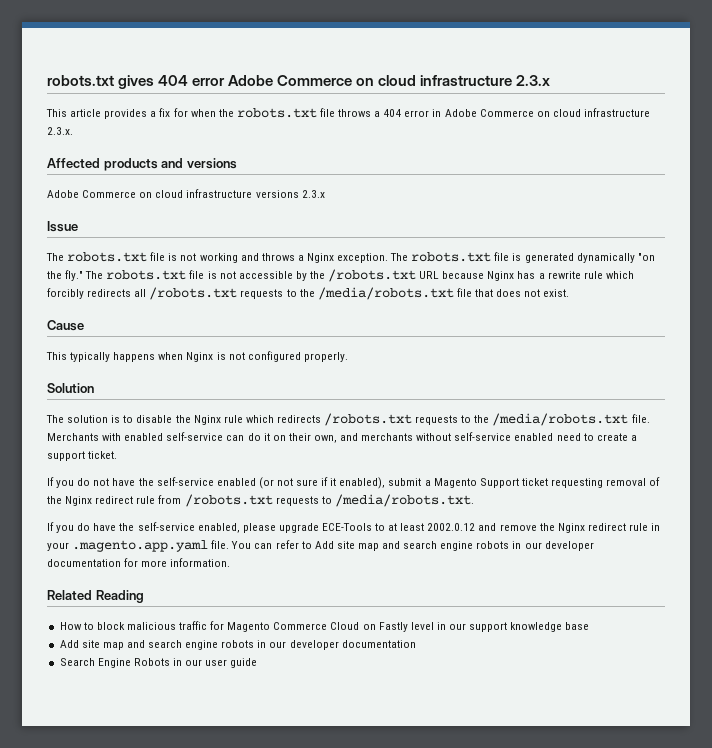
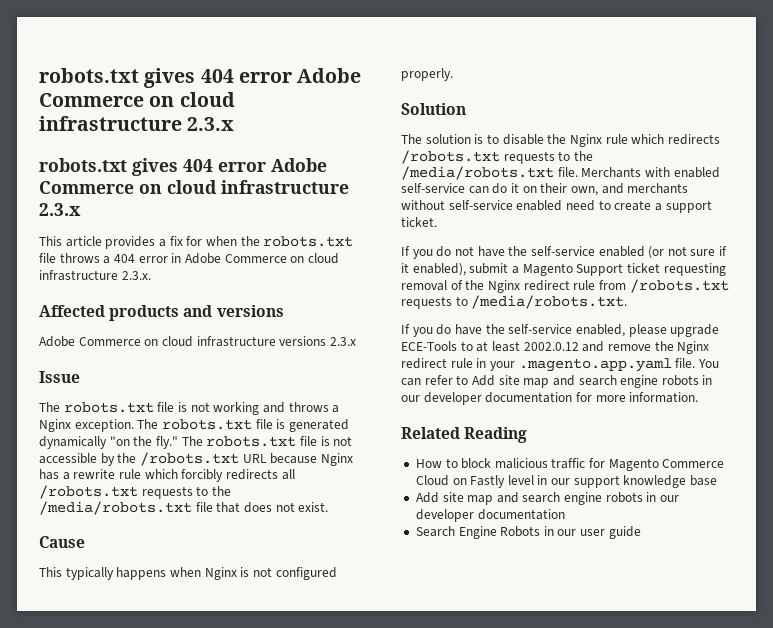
(551, 80) none -> [39,158,327,176] [39,180,349,194] [39,203,81,216] // robots.txt gives 404 error Adobe Commerce on cloud infrastructure 2.3.x

